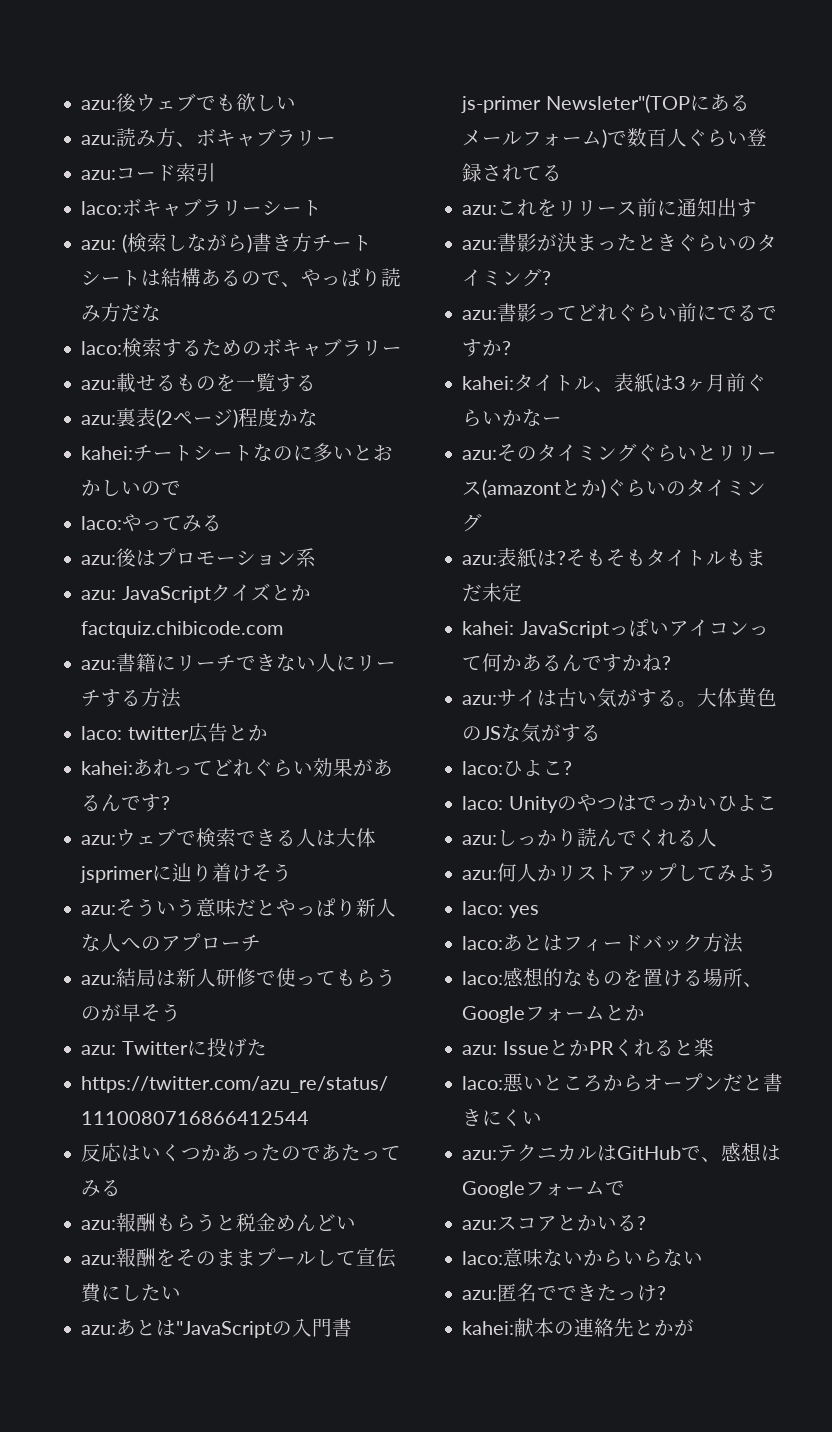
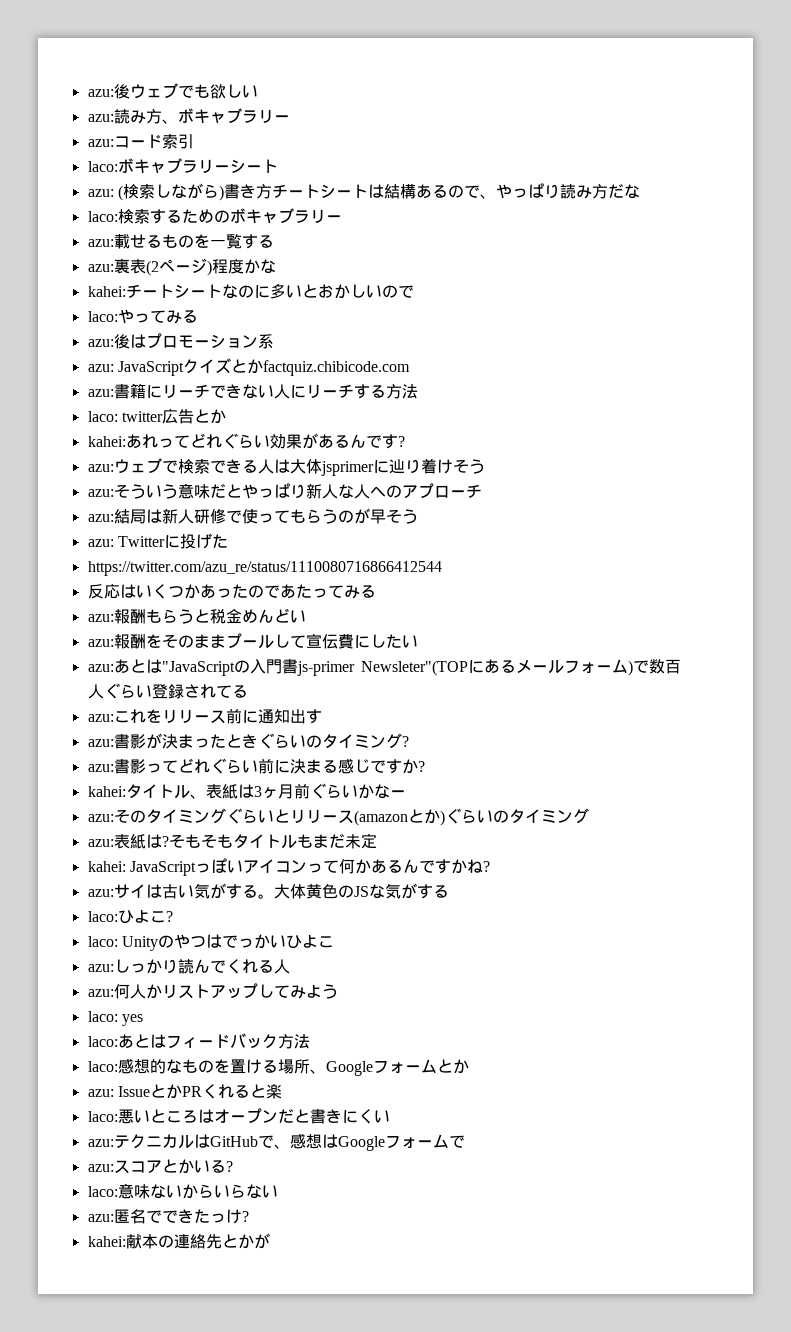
[717,305,758,321] でる -> [289,758,370,774] 決まる感じ
[482,479,562,498] (amazont -> [353,810,408,826] (amazon
[603,1074,644,1092] から -> [197,1109,214,1123] は

